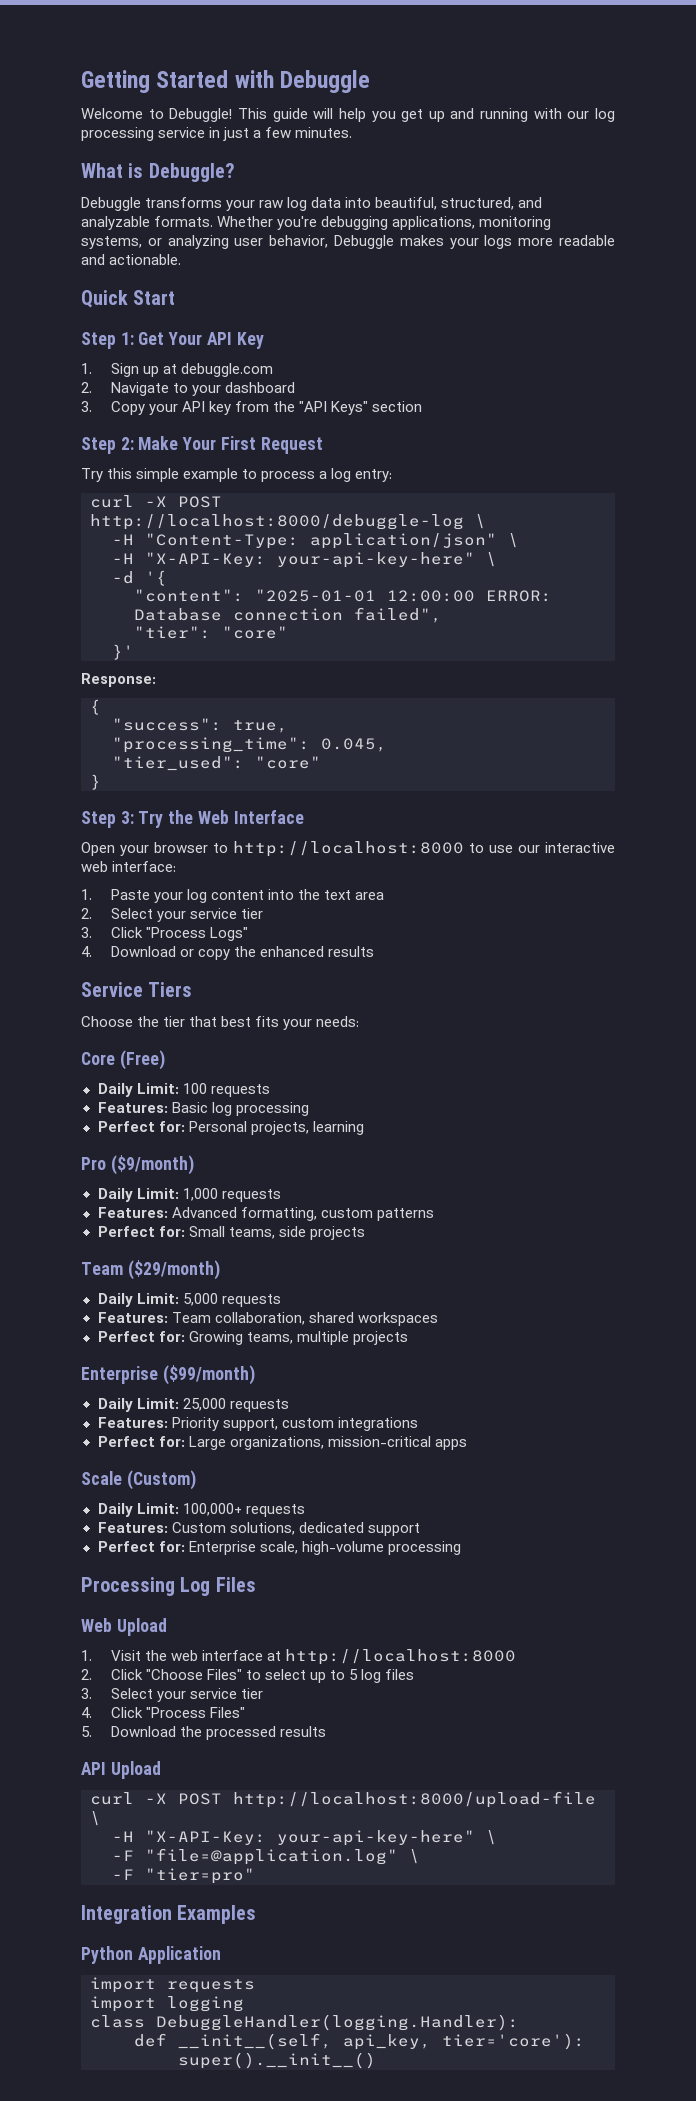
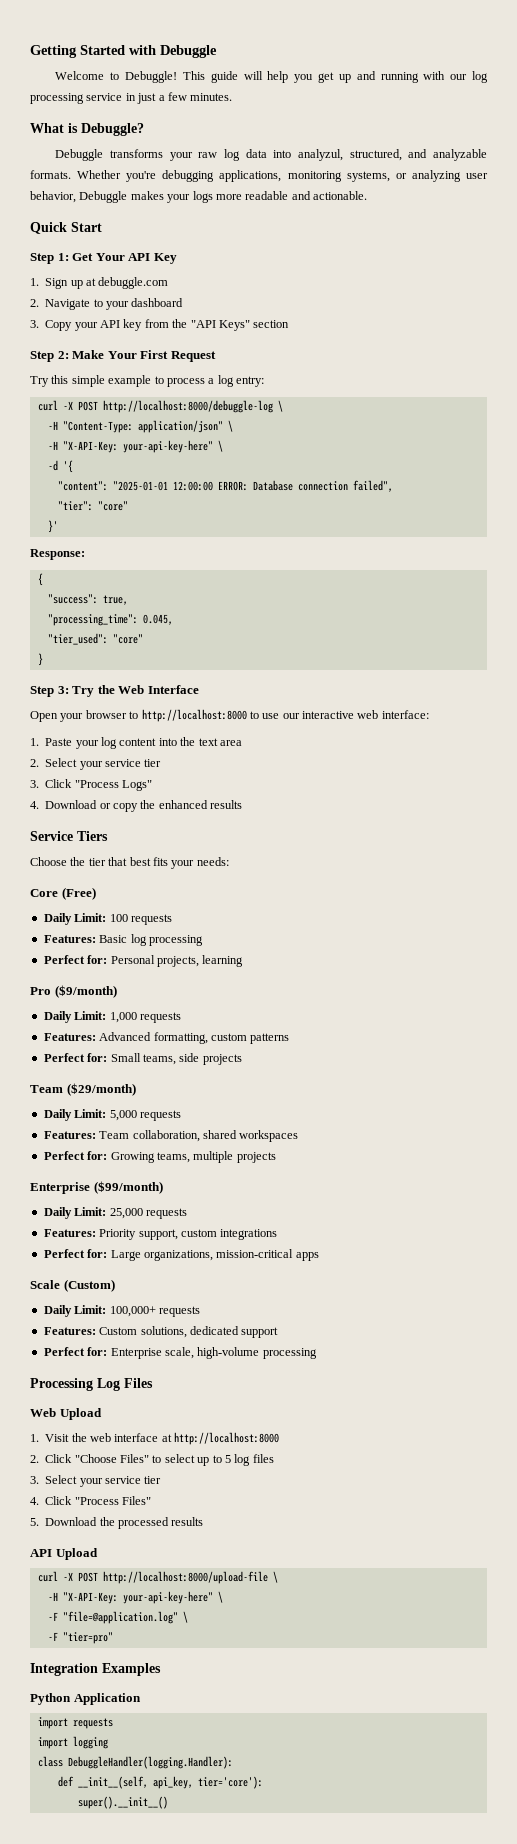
[375,197,438,210] beautiful, -> [298,149,344,161] analyzul,

